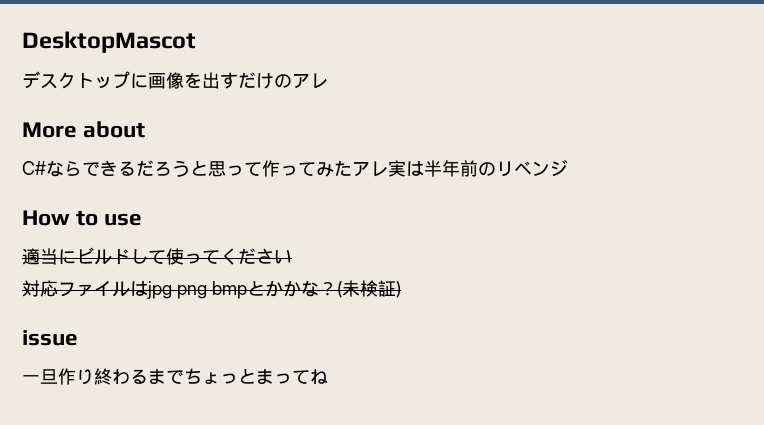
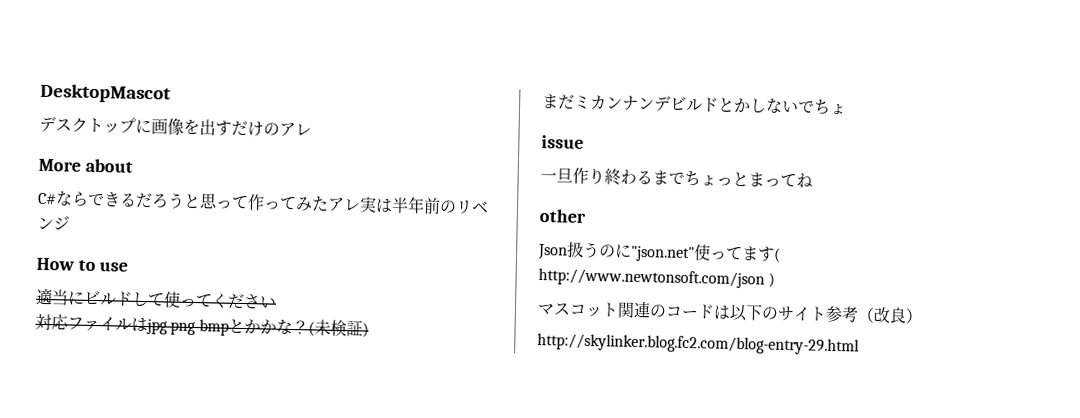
(401, 289) none -> [542,94,847,115] // まだミカンナンデビルドとかしないでちょ
(328, 376) none -> [539,209,586,223] [537,241,781,263] [538,267,776,289] [537,300,923,324] [537,332,860,356] // other // Json扱うのに"json.net"使ってます( http://www.newtonsoft.com/json ) // マスコット関連のコードは以下のサイト参考（改良） // http://skylinker.blog.fc2.com/blog-entry-29.html

